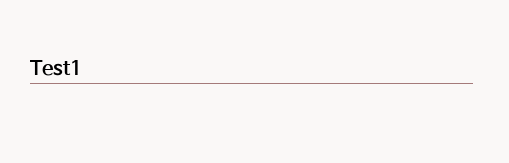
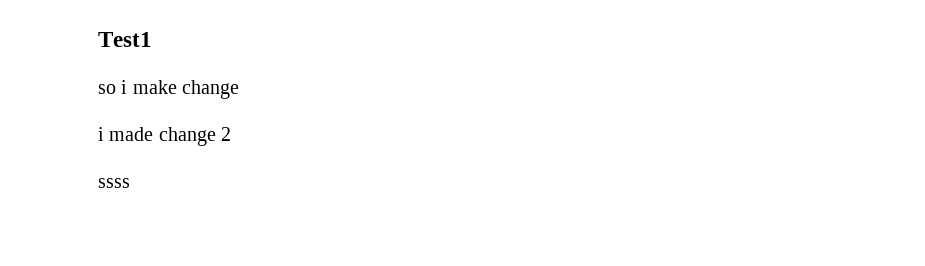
(82, 68) none -> [98,80,240,99] [98,127,232,146] [98,178,130,188] // so i make change // i made change 2 // ssss

